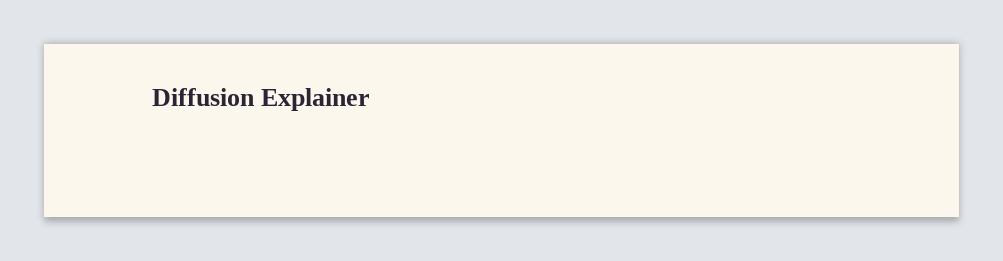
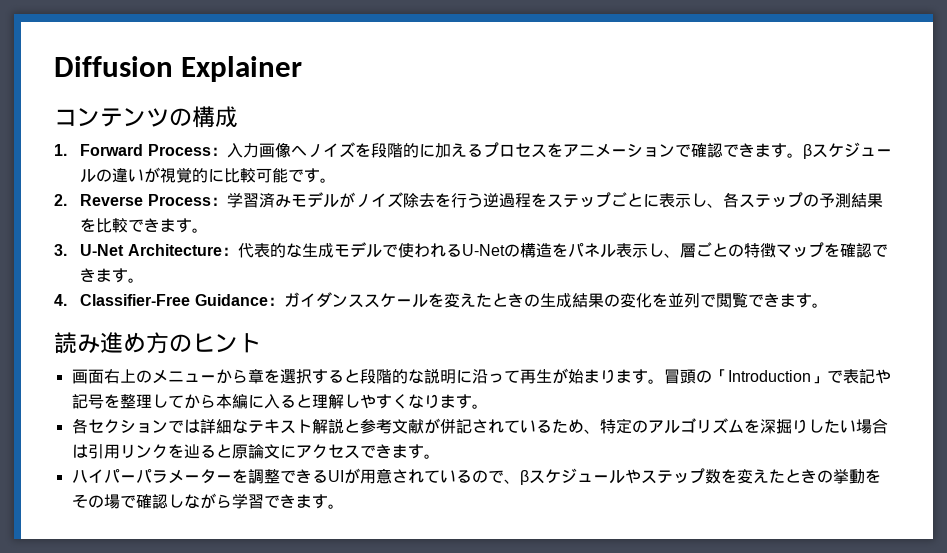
(371, 99) none -> [54,106,238,128] [54,142,892,159] [80,167,337,183] [54,192,883,208] [80,218,209,233] [54,242,888,258] [80,268,145,283] [54,292,828,308] [54,332,261,354] [71,368,891,384] [71,394,488,409] [71,418,888,434] [71,444,440,459] [71,468,881,485] [71,493,344,509] // コンテンツの構成 // 1. Forward Process：入力画像へノイズを段階的に加えるプロセスをアニメーションで確認できます。βスケジュールの違いが視覚的に比較可能です。 // 2. Reverse Process：学習済みモデルがノイズ除去を行う逆過程をステップごとに表示し、各ステップの予測結果を比較できます。 // 3. U-Net Architecture：代表的な生成モデルで使われるU-Netの構造をパネル表示し、層ごとの特徴マップを確認できます。 // 4. Classifier-Free Guidance：ガイダンススケールを変えたときの生成結果の変化を並列で閲覧できます。 // 読み進め方のヒント // 画面右上のメニューから章を選択すると段階的な説明に沿って再生が始まります。冒頭の「Introduction」で表記や記号を整理してから本編に入ると理解しやすくなります。 // 各セクションでは詳細なテキスト解説と参考文献が併記されているため、特定のアルゴリズムを深掘りしたい場合は引用リンクを辿ると原論文にアクセスできます。 // ハイパーパラメーターを調整できるUIが用意されているので、βスケジュールやステップ数を変えたときの挙動をその場で確認しながら学習できます。

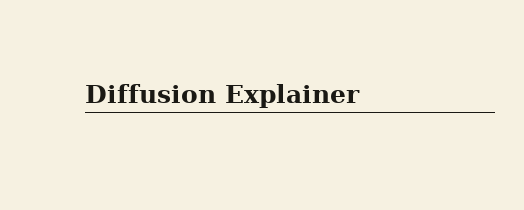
[54,106,238,128] [54,142,892,159] [80,167,337,183] [54,192,883,208] [80,218,209,233] [54,242,888,258] [80,268,145,283] [54,292,828,308] [54,332,261,354] [71,368,891,384] [71,394,488,409] [71,418,888,434] [71,444,440,459] [71,468,881,485] [71,493,344,509] // コンテンツの構成 // 1. Forward Process：入力画像へノイズを段階的に加えるプロセスをアニメーションで確認できます。βスケジュールの違いが視覚的に比較可能です。 // 2. Reverse Process：学習済みモデルがノイズ除去を行う逆過程をステップごとに表示し、各ステップの予測結果を比較できます。 // 3. U-Net Architecture：代表的な生成モデルで使われるU-Netの構造をパネル表示し、層ごとの特徴マップを確認できます。 // 4. Classifier-Free Guidance：ガイダンススケールを変えたときの生成結果の変化を並列で閲覧できます。 // 読み進め方のヒント // 画面右上のメニューから章を選択すると段階的な説明に沿って再生が始まります。冒頭の「Introduction」で表記や記号を整理してから本編に入ると理解しやすくなります。 // 各セクションでは詳細なテキスト解説と参考文献が併記されているため、特定のアルゴリズムを深掘りしたい場合は引用リンクを辿ると原論文にアクセスできます。 // ハイパーパラメーターを調整できるUIが用意されているので、βスケジュールやステップ数を変えたときの挙動をその場で確認しながら学習できます。 -> (360, 96) none

